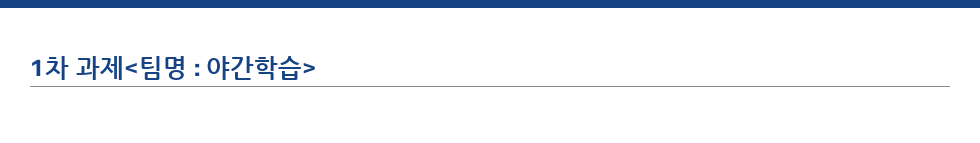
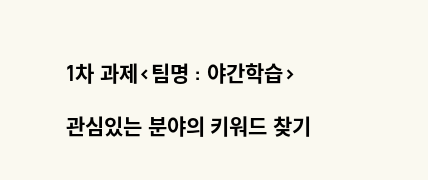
(318, 68) none -> [66,116,312,137] // 관심있는 분야의 키워드 찾기

